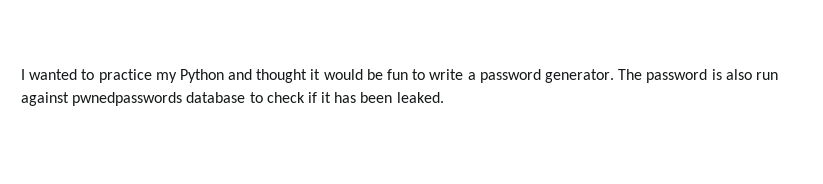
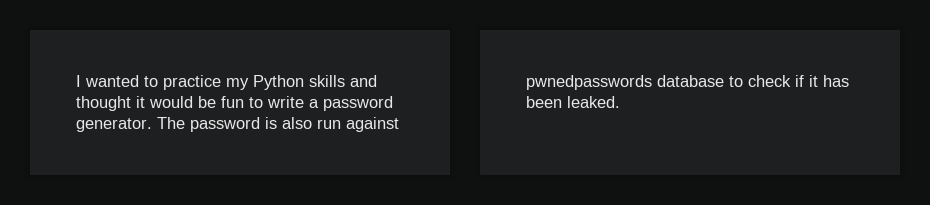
(224, 76) none -> [309,75,345,87] skills

